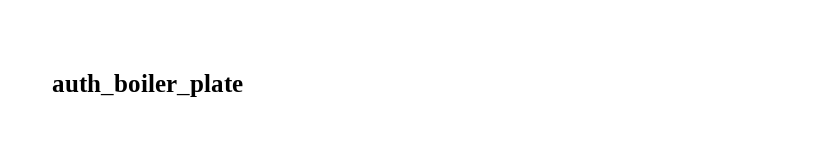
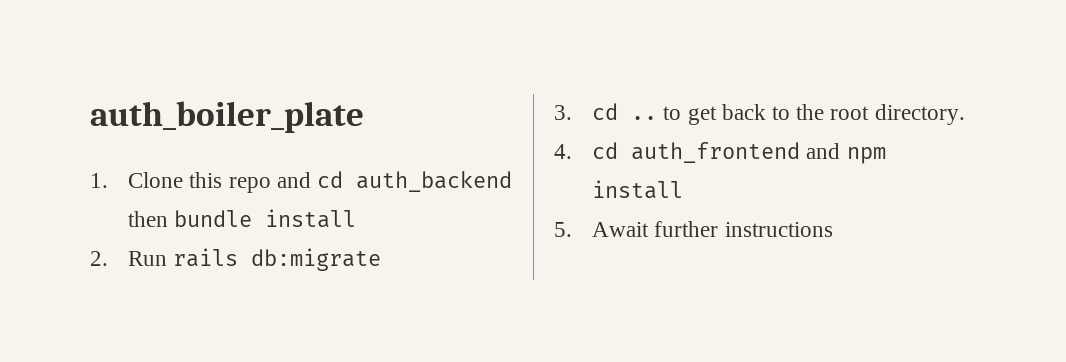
(243, 85) none -> [90,171,512,193] [128,209,357,228] [90,248,382,271] [554,103,965,125] [554,142,886,164] [592,180,684,199] [554,221,833,237] // 1. Clone this repo and cd auth_backend then bundle install // 2. Run rails db:migrate // 3. cd .. to get back to the root directory. // 4. cd auth_frontend and npm install // 5. Await further instructions

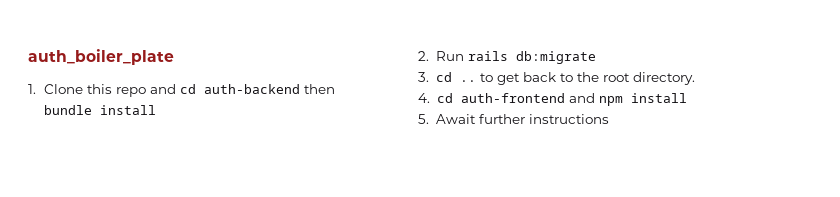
[355,171,512,192] auth_backend -> [204,84,301,94] auth-backend
[631,142,801,163] auth_frontend -> [460,93,565,103] auth-frontend

